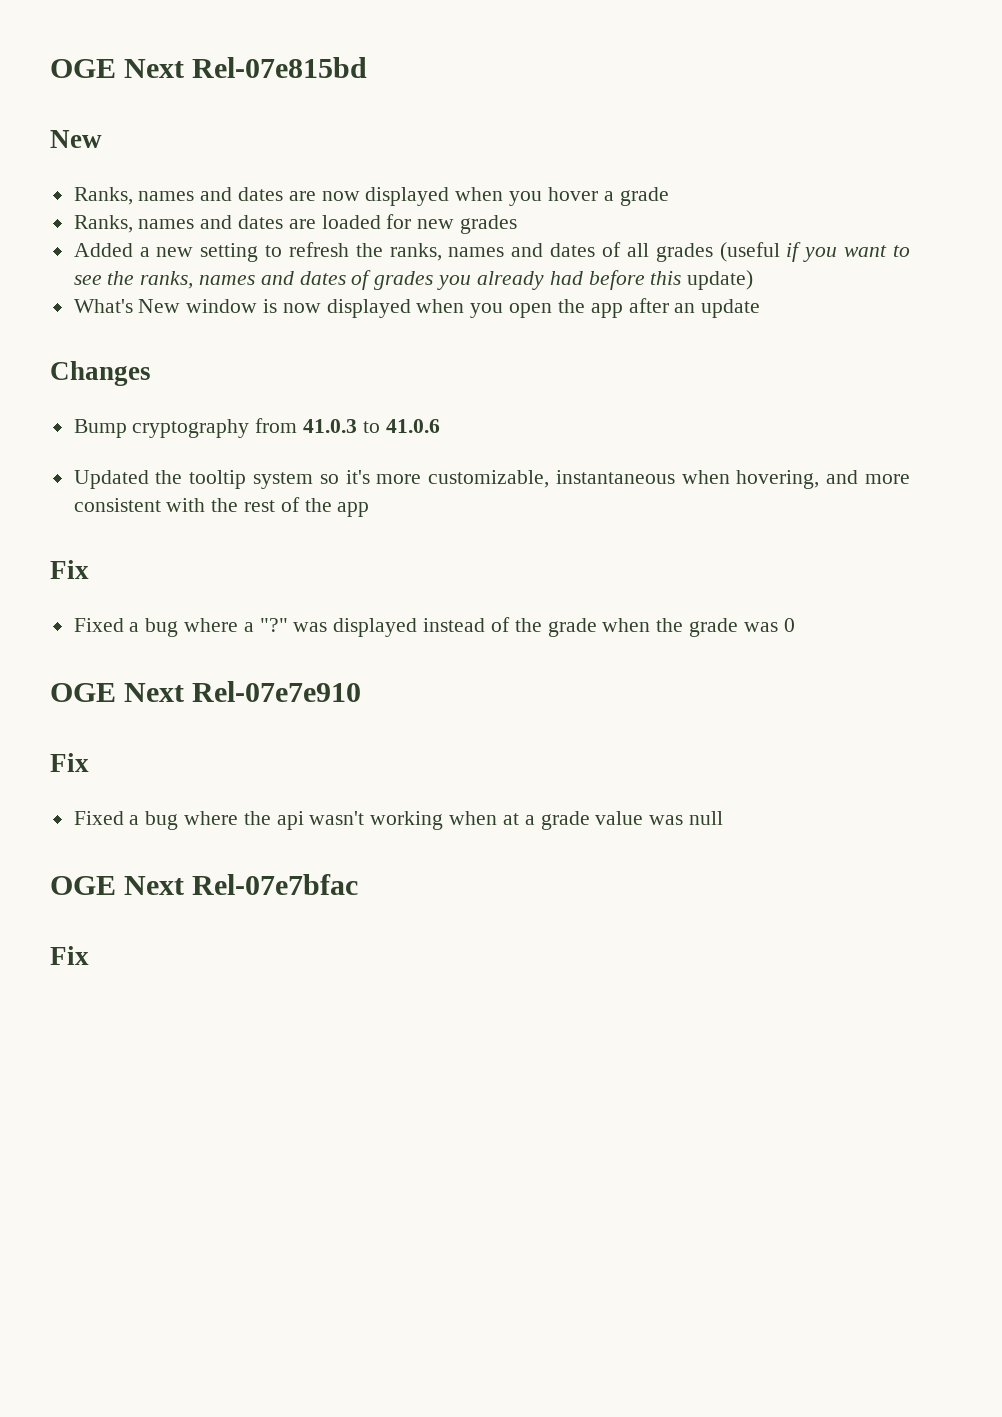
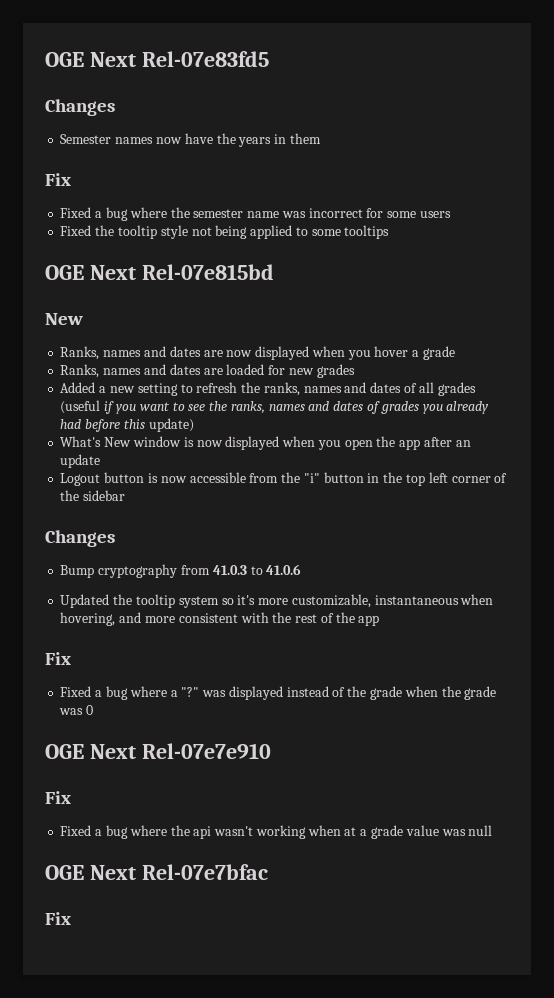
[50,59,185,78] OGE Next -> [45,51,269,67] [45,99,115,116] [60,133,321,147] [45,173,71,186] [60,207,451,221] [60,225,390,239] [45,265,136,280] OGE Next Rel-07e83fd5 // Changes // Semester names now have the years in them // Fix // Fixed a bug where the semester name was incorrect for some users // Fixed the tooltip style not being applied to some tooltips // OGE Next
(761, 308) none -> [60,472,508,486] [60,490,126,501] // Logout button is now accessible from the "i" button in the top left corner of the sidebar

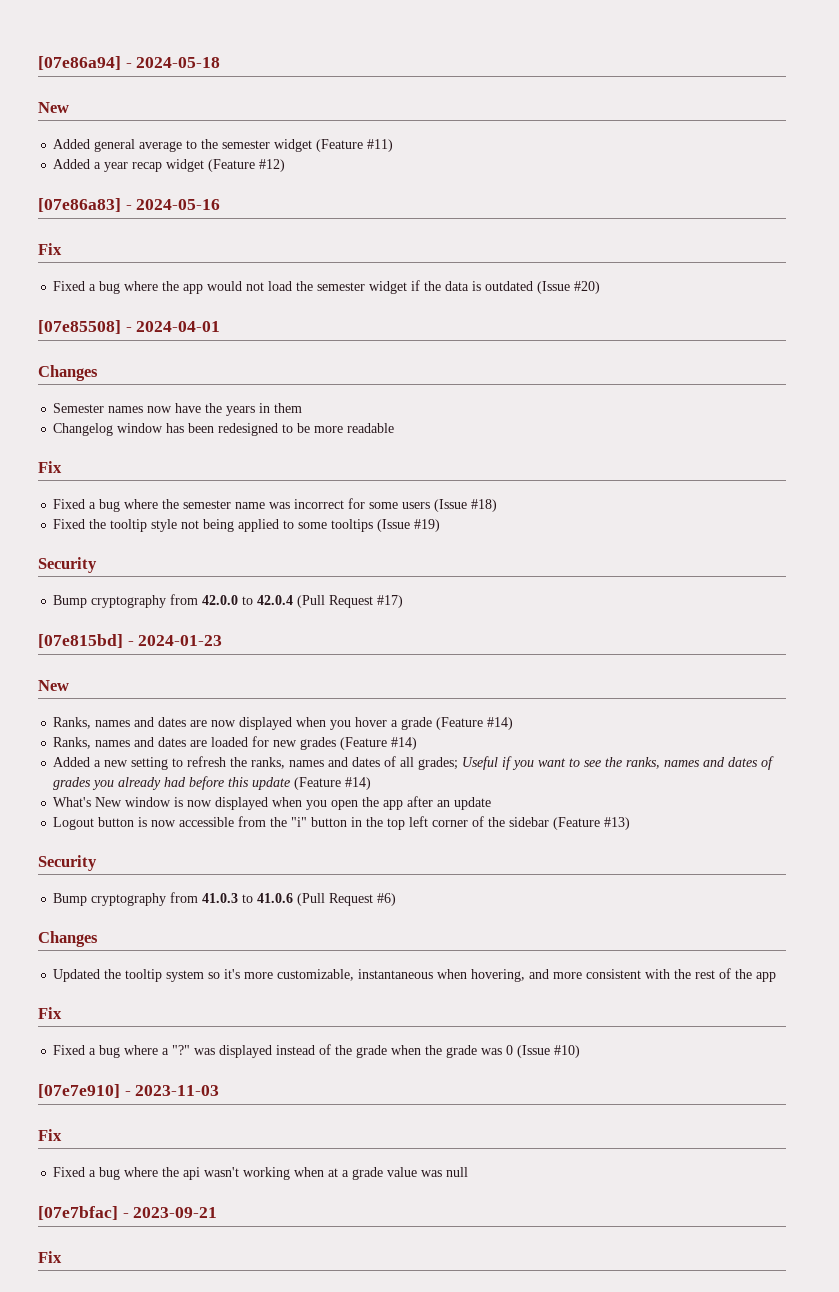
[45,51,269,67] OGE Next Rel-07e83fd5 -> [38,56,221,70] [38,102,69,113] [53,139,394,152] [53,159,286,172] [38,198,221,212] [38,243,62,255] [53,280,601,294] [38,320,221,334] [07e86a94] - 2024-05-18 // New // Added general average to the semester widget (Feature #11) // Added a year recap widget (Feature #12) // [07e86a83] - 2024-05-16 // Fix // Fixed a bug where the app would not load the semester widget if the data is outdated (Issue #20) // [07e85508] - 2024-04-01
(321, 138) none -> [53,423,395,436] // Changelog window has been redesigned to be more readable
(451, 214) none -> [434,499,498,512] (Issue #18)
[45,264,274,280] // OGE Next Rel-07e815bd -> [377,519,441,532] [38,557,97,573] [53,594,404,608] [38,634,223,648] (Issue #19) // Security // Bump cryptography from 42.0.0 to 42.0.4 (Pull Request #17) // [07e815bd] - 2024-01-23
(455, 353) none -> [436,717,514,730] (Feature #14)
(355, 371) none -> [340,737,418,750] (Feature #14)
[437,382,476,396] [60,400,101,414] grades (useful -> [418,756,499,770] grades; Useful
[148,418,194,432] update) -> [252,777,372,790] update (Feature #14)
[45,530,115,547] // Changes -> [553,817,631,830] [38,855,97,871] (Feature #13) // Security
(302, 569) none -> [297,893,397,906] [38,931,98,947] (Pull Request #6) // Changes
[45,743,271,759] // OGE Next Rel-07e7e910 -> [517,1045,581,1058] [38,1084,220,1098] (Issue #10) // [07e7e910] - 2023-11-03
[45,864,268,880] OGE Next Rel-07e7bfac -> [38,1206,218,1220] [07e7bfac] - 2023-09-21

